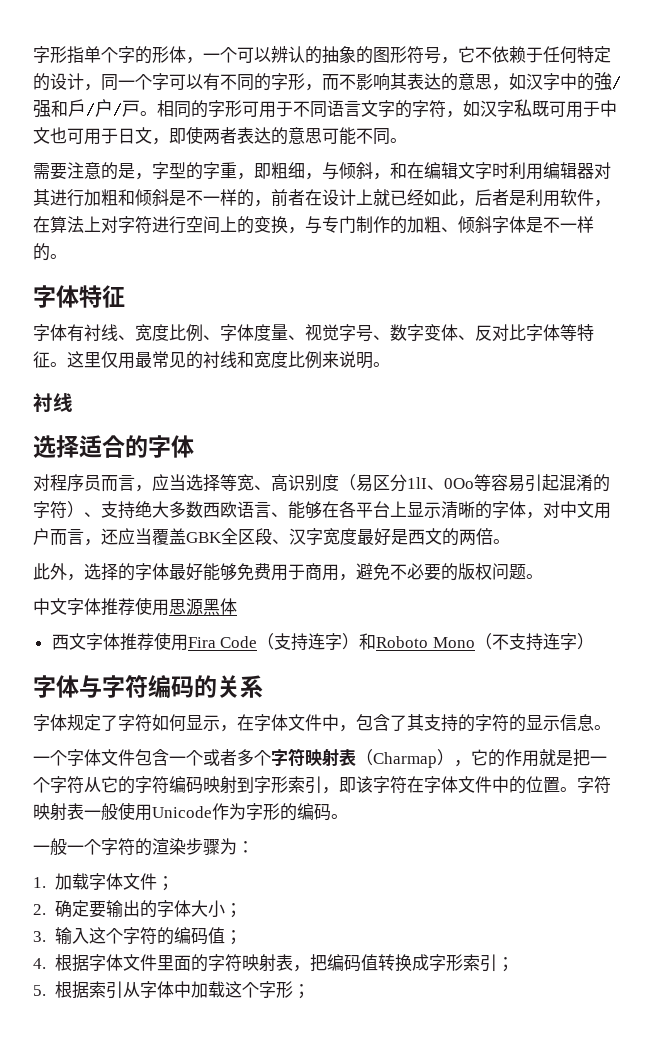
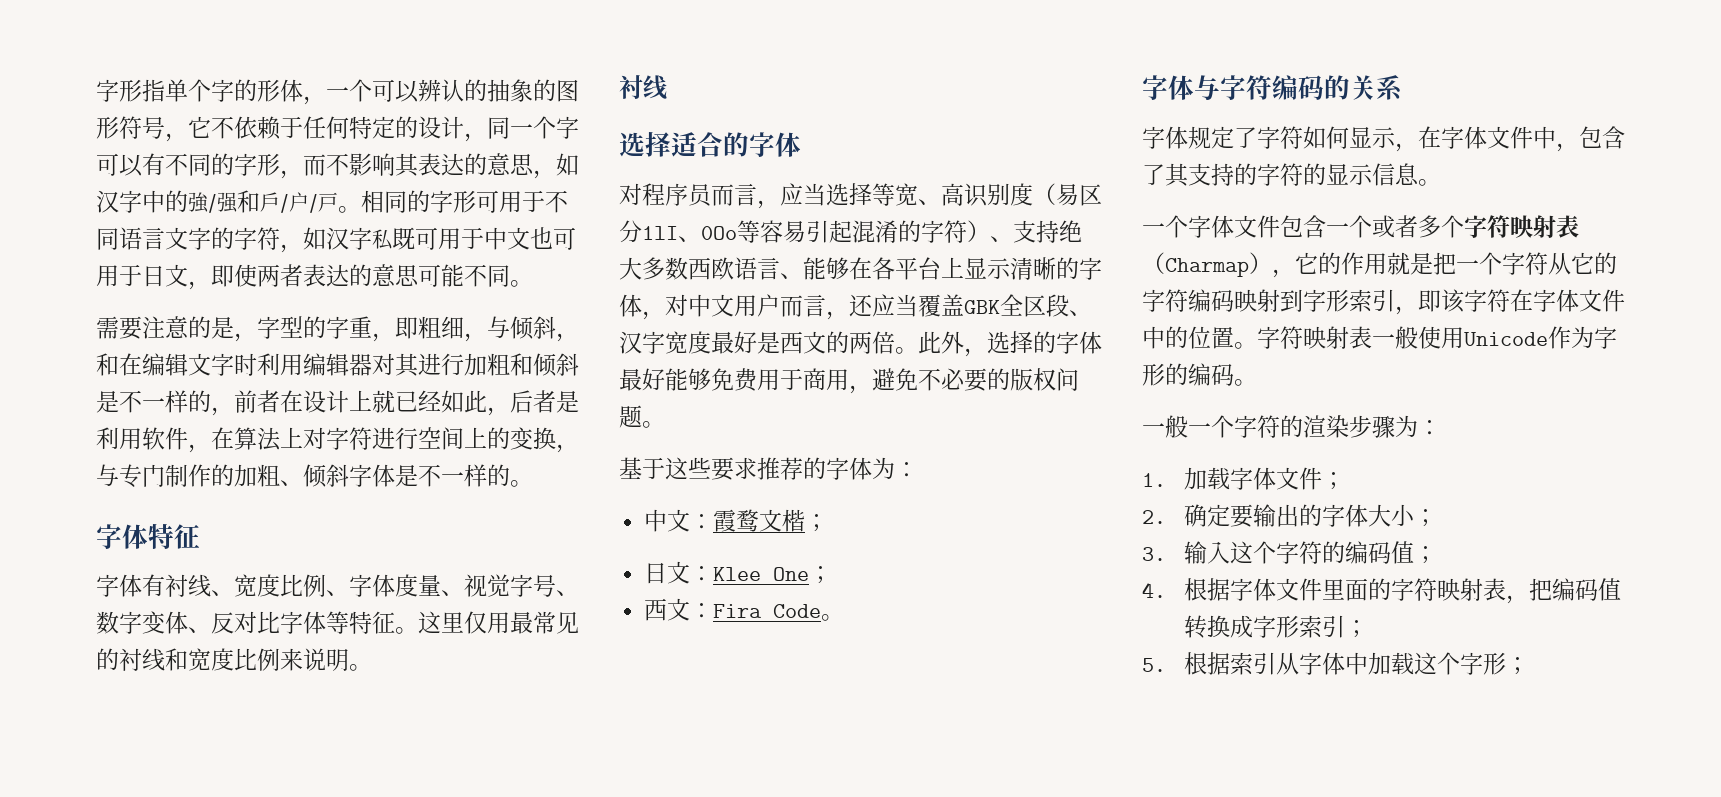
(510, 541) // -> (918, 350) none
[33,597,237,616] [51,632,594,651] 中文字体推荐使用思源黑体 // 西文字体推荐使用Fira Code（支持连字）和Roboto Mono（不支持连字） -> [619,457,918,481] [644,509,829,532] [644,561,833,584] [644,598,845,621] 基于这些要求推荐的字体为： // 中文：霞鹜文楷； // 日文：Klee One； // 西文：Fira Code。

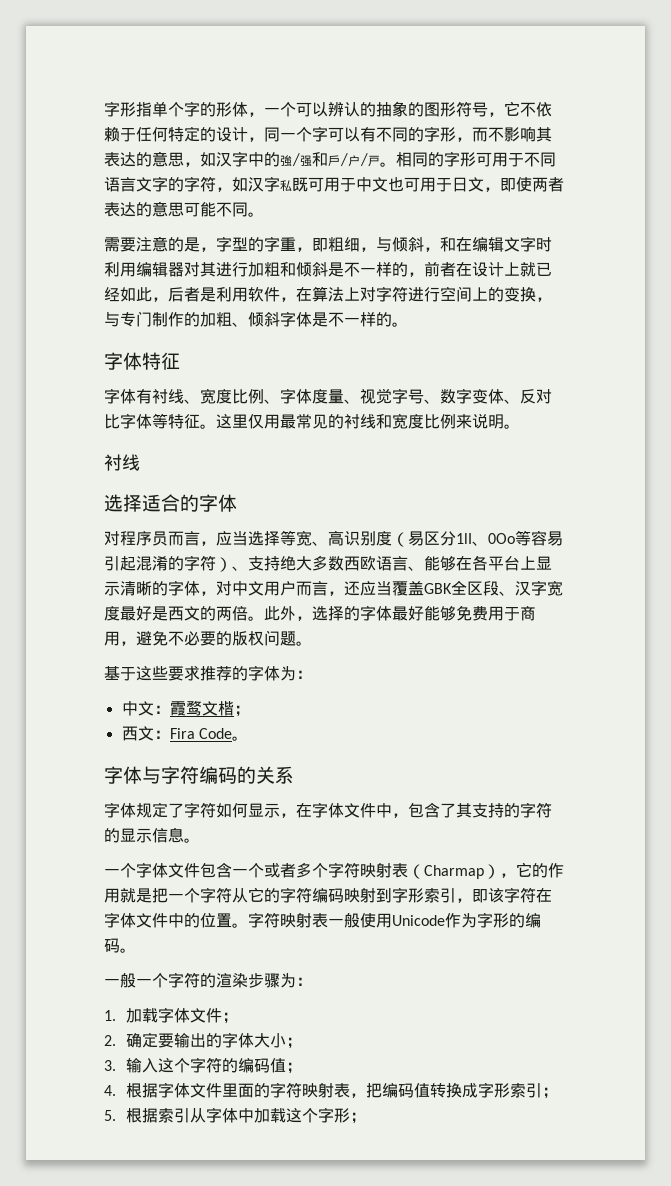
[644,561,833,584] // 日文：Klee One； -> (250, 711) none

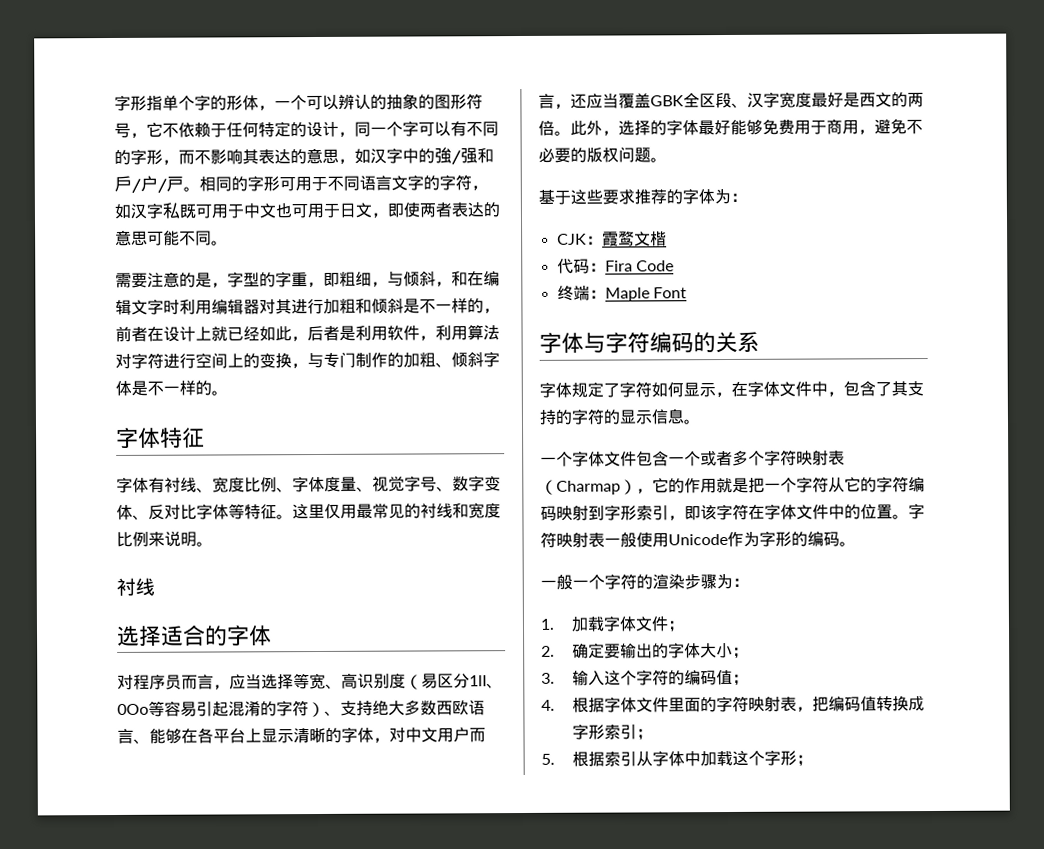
[296,286,360,302] 在算法上 -> [435,324,500,341] 利用算法
[121,701,154,716] 中文 -> [556,233,587,245] CJK
[233,705,250,717] [121,726,154,741] ； // 西文 -> [556,258,590,274] // 代码
[231,736,248,741] 。 -> [556,285,687,302] // 终端：Maple Font

